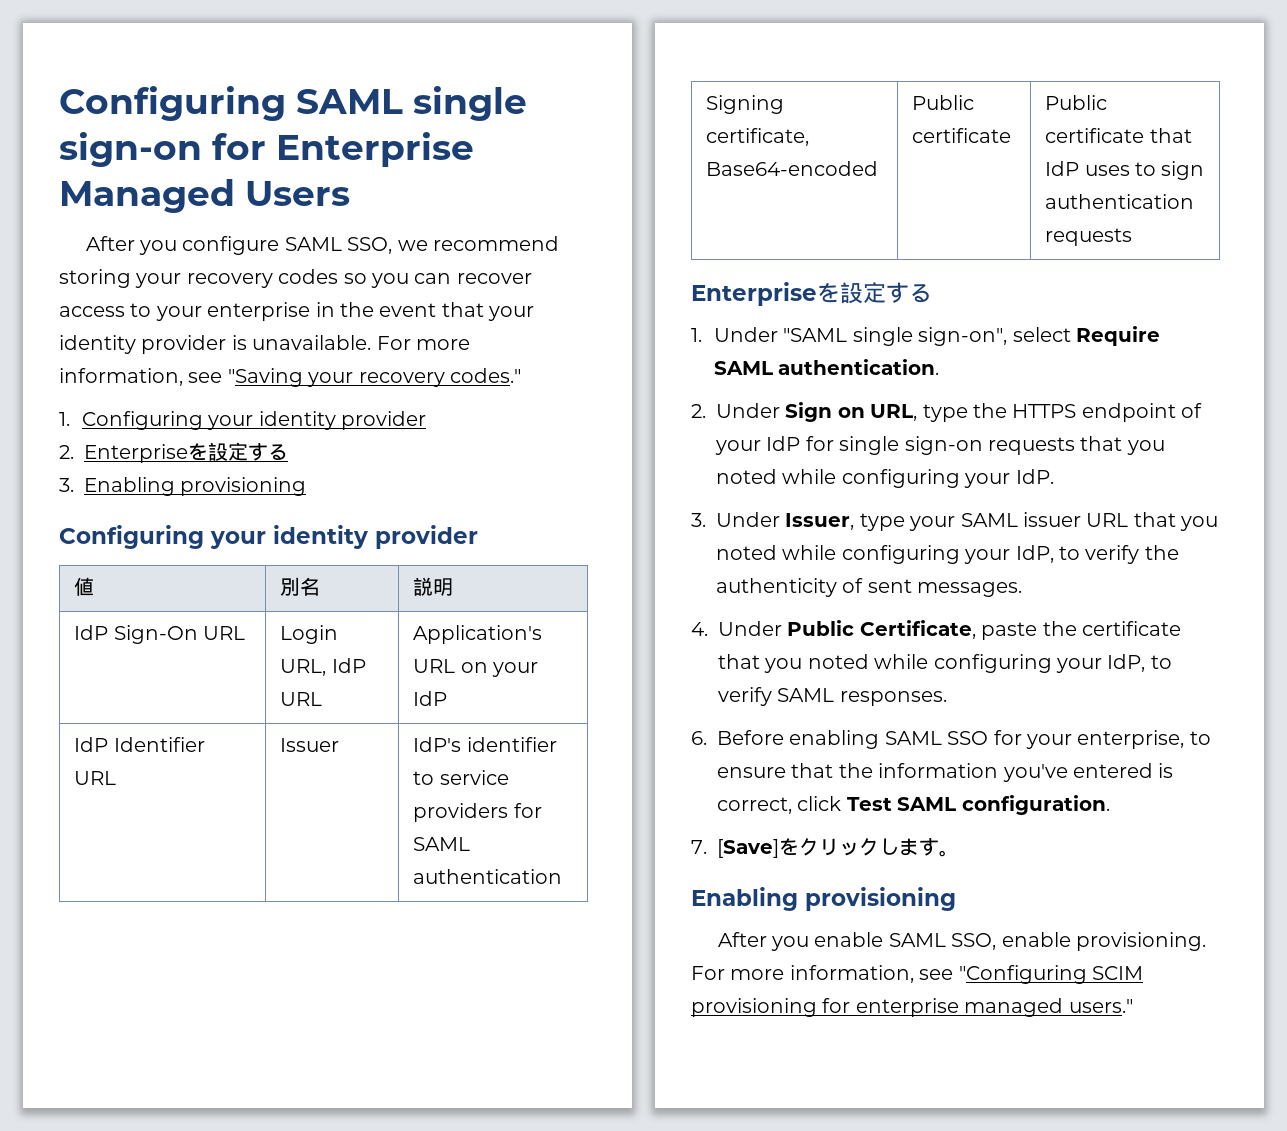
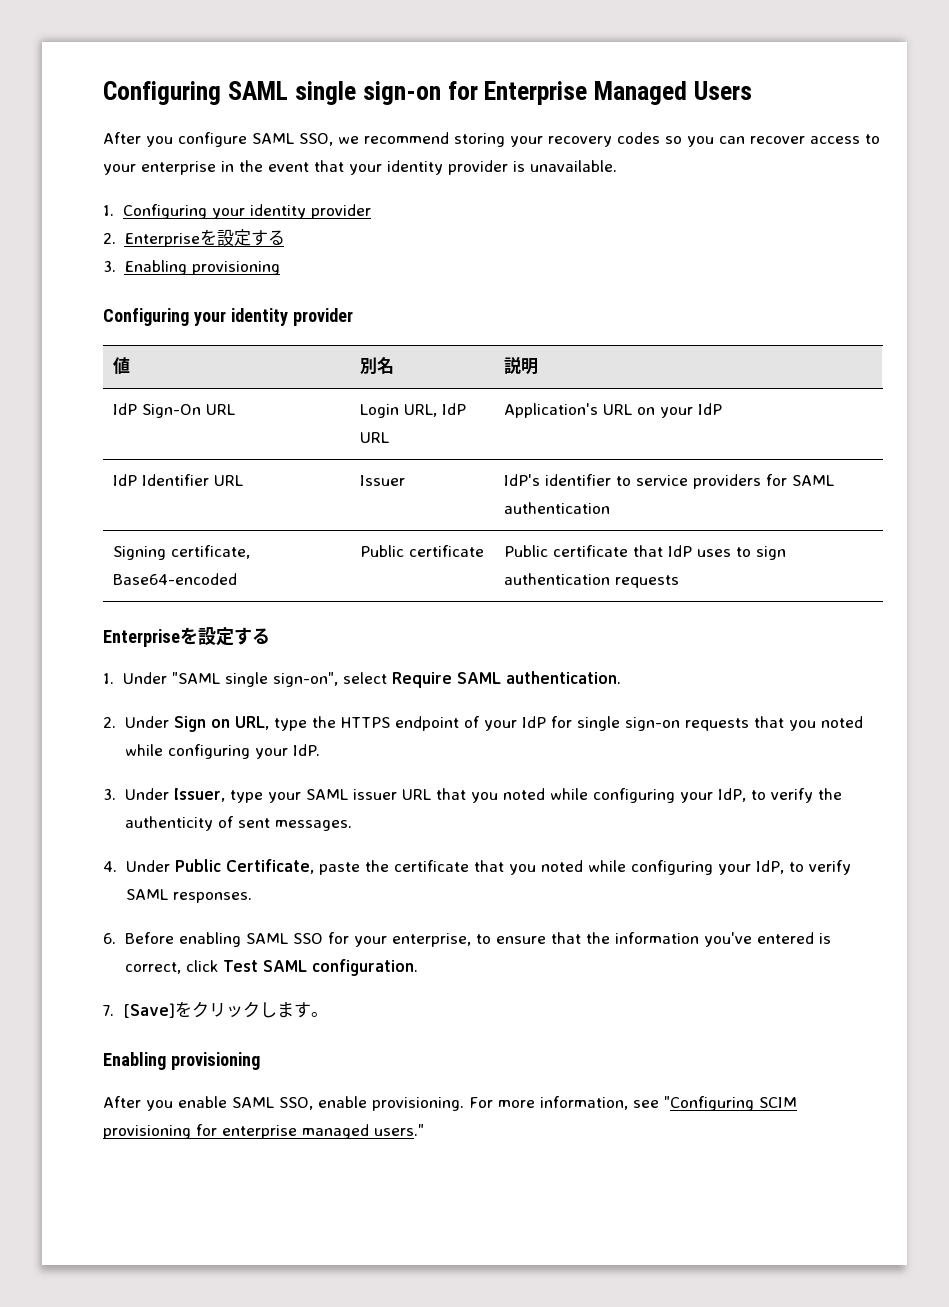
[376,336,470,350] [59,368,521,387] For more information, see "Saving your recovery codes." -> (617, 166) none

